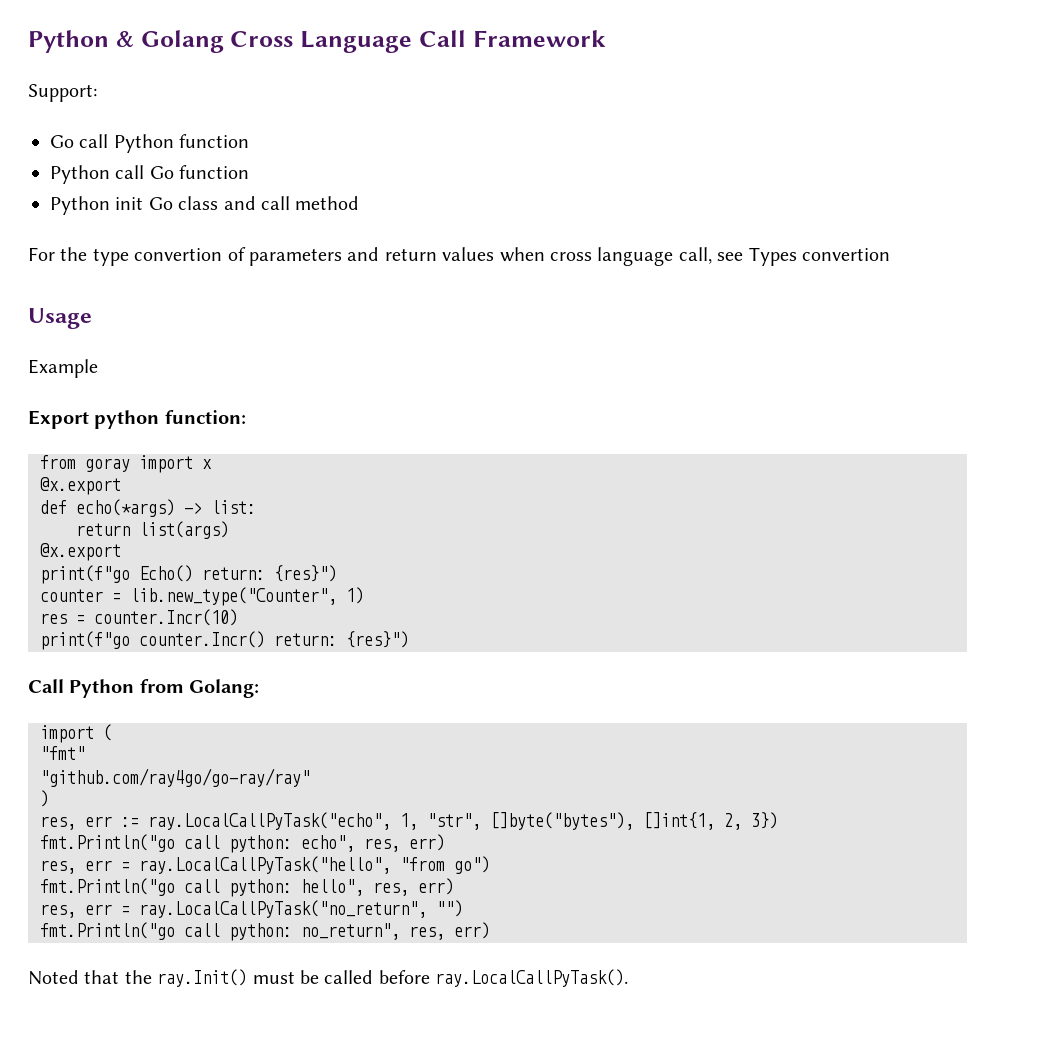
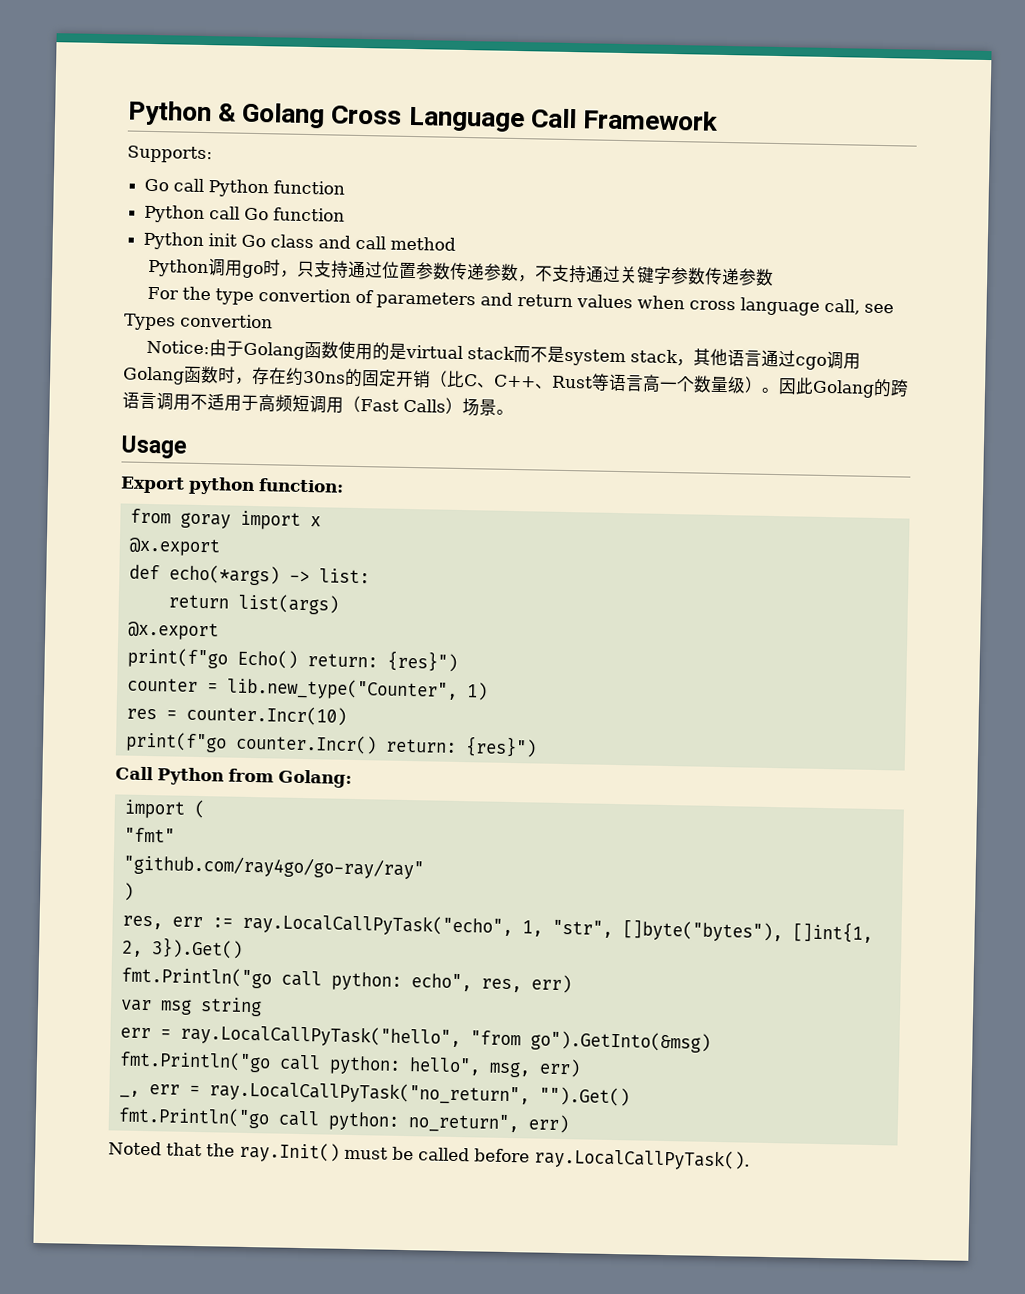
[28,84,97,102] Support: -> [127,145,213,164] Supports:
(360, 203) none -> [147,258,774,286] // Python调用go时，只支持通过位置参数传递参数，不支持通过关键字参数传递参数
(890, 254) none -> [145,339,861,370] [122,365,909,398] [122,391,514,417] // Notice:由于Golang函数使用的是virtual stack而不是system stack，其他语言通过cgo调用Golang函数时，存在约30ns的固定开销（比C、C++、Rust等语言高一个数量级）。因此Golang的跨语言调用不适用于高频短调用（Fast Calls）场景。
[28,359,98,378] // Example -> (187, 447) none
[751,812,778,829] 3}) -> [150,937,243,959] 3}).Get()
[40,860,76,874] res, -> [119,997,262,1017] var msg string //
[454,856,490,874] go") -> [529,1030,711,1053] go").GetInto(&msg)
[373,878,454,896] [40,904,76,918] res, err) // res, -> [488,1058,581,1078] [118,1090,140,1098] msg, err) // _,
[436,900,463,917] "") -> [538,1086,630,1107] "").Get()
[409,926,445,940] res, -> (520, 1123) none

